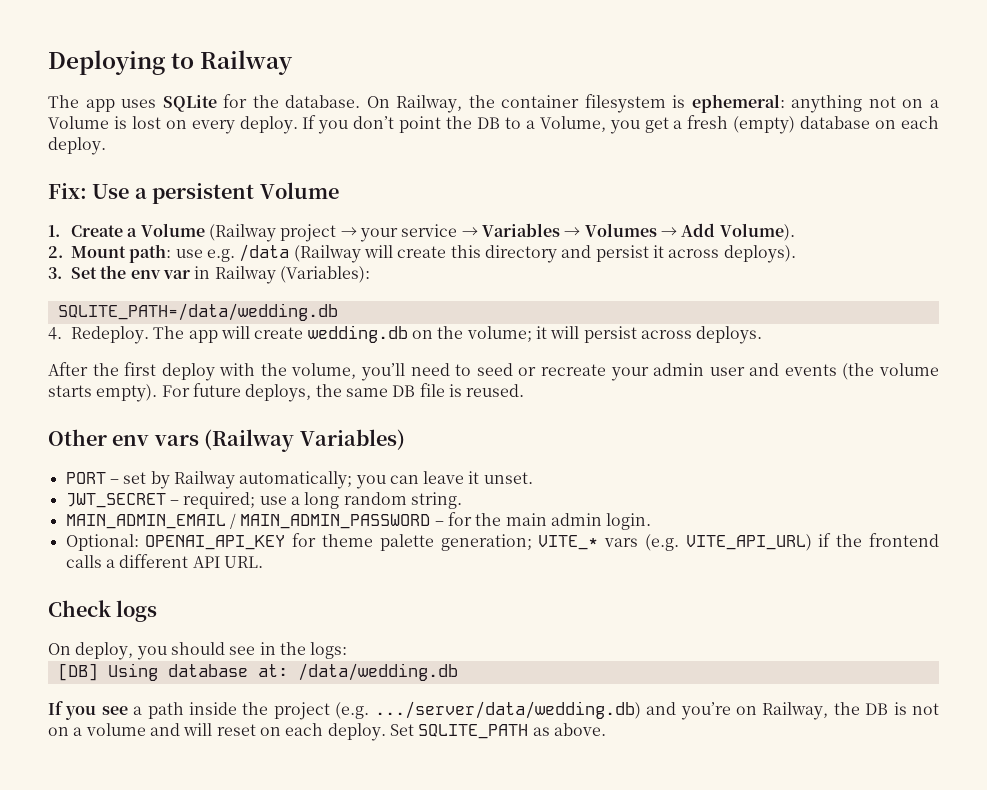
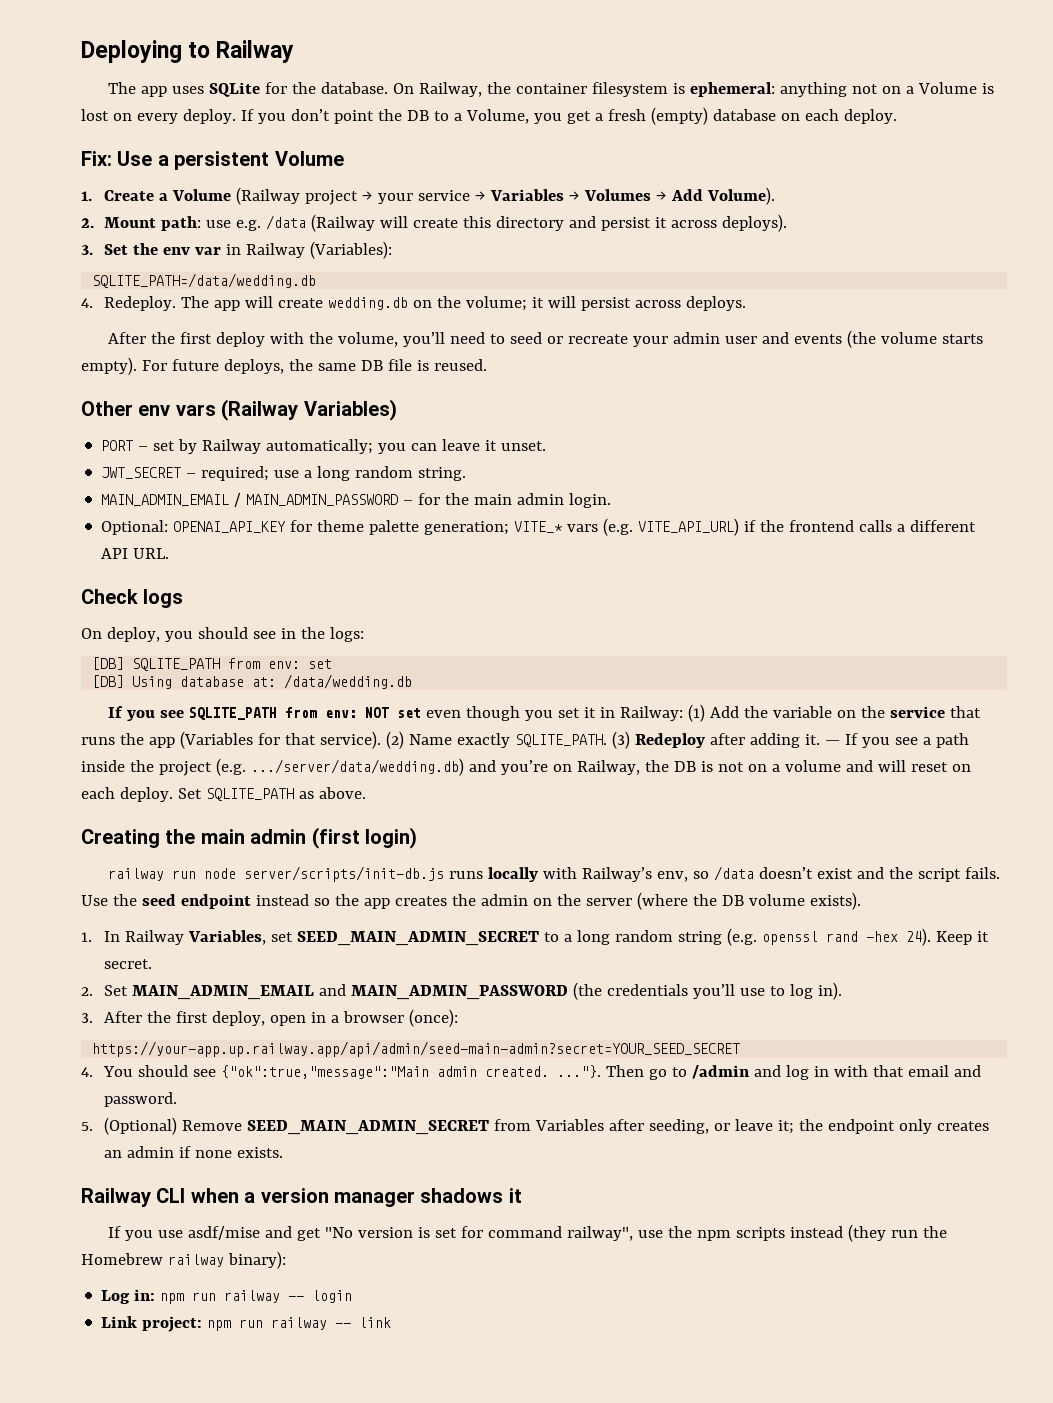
(348, 650) none -> [92,657,333,671] // [DB] SQLITE_PATH from env: set
(128, 710) none -> [188,704,981,722] [81,731,918,749] SQLITE_PATH from env: NOT set even though you set it in Railway: (1) Add the variable on the service that runs the app (Variables for that service). (2) Name exactly SQLITE_PATH. (3) Redeploy after adding it. — If you see
(606, 729) none -> [81,827,417,849] [107,866,1000,882] [81,892,861,910] [81,928,989,946] [103,959,152,969] [81,982,842,1000] [81,1009,458,1027] [92,1041,741,1057] [81,1065,981,1080] [103,1092,177,1107] [81,1117,989,1135] [103,1146,283,1158] [81,1188,522,1207] [107,1224,947,1242] [81,1251,286,1269] [101,1289,353,1304] [101,1316,392,1332] // Creating the main admin (first login) // railway run node server/scripts/init-db.js runs locally with Railway’s env, so /data doesn’t exist and the script fails. Use the seed endpoint instead so the app creates the admin on the server (where the DB volume exists). // 1. In Railway Variables, set SEED_MAIN_ADMIN_SECRET to a long random string (e.g. openssl rand -hex 24). Keep it secret. // 2. Set MAIN_ADMIN_EMAIL and MAIN_ADMIN_PASSWORD (the credentials you’ll use to log in). // 3. After the first deploy, open in a browser (once): // https://your-app.up.railway.app/api/admin/seed-main-admin?secret=YOUR_SEED_SECRET // 4. You should see {"ok":true,"message":"Main admin created. ..."}. Then go to /admin and log in with that email and password. // 5. (Optional) Remove SEED_MAIN_ADMIN_SECRET from Variables after seeding, or leave it; the endpoint only creates an admin if none exists. // Railway CLI when a version manager shadows it // If you use asdf/mise and get "No version is set for command railway", use the npm scripts instead (they run the Homebrew railway binary): // Log in: npm run railway -- login // Link project: npm run railway -- link

